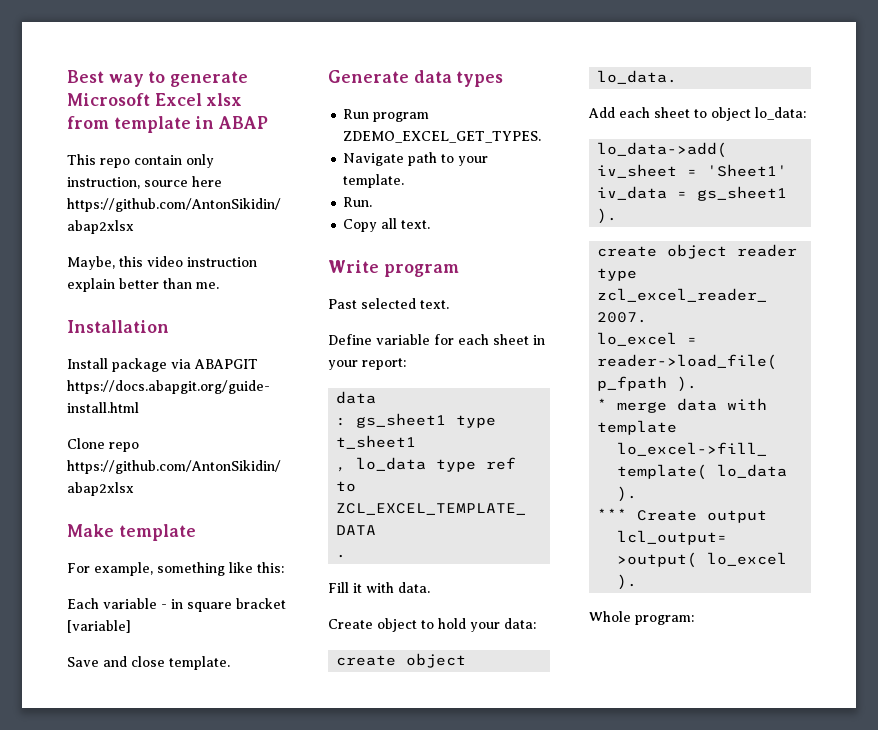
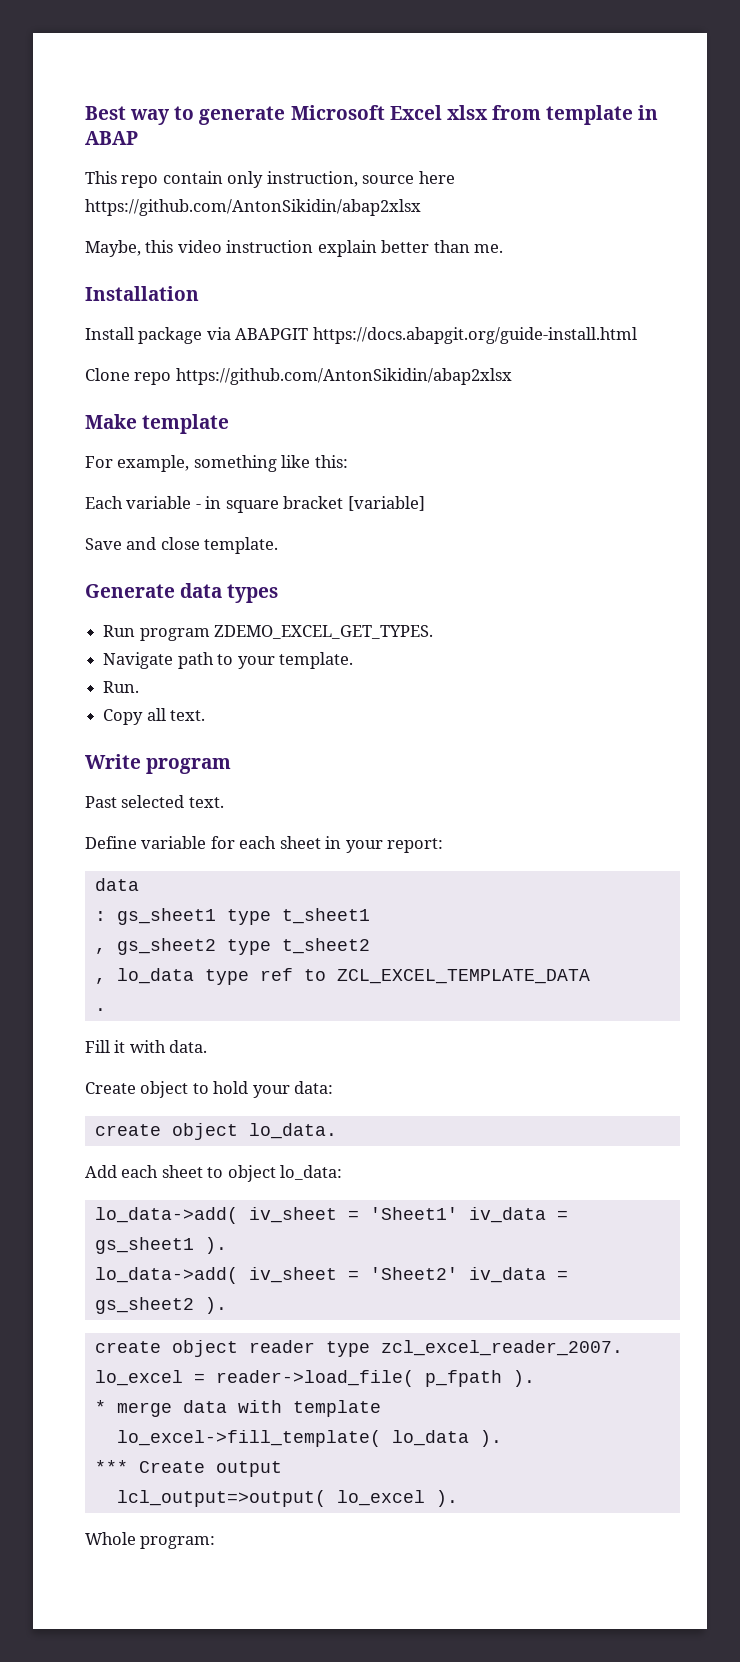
(417, 442) none -> [94,938,370,955] // , gs_sheet2 type t_sheet2
(618, 216) none -> [94,1267,568,1284] [94,1297,227,1314] // lo_data->add( iv_sheet = 'Sheet2' iv_data = gs_sheet2 ).

